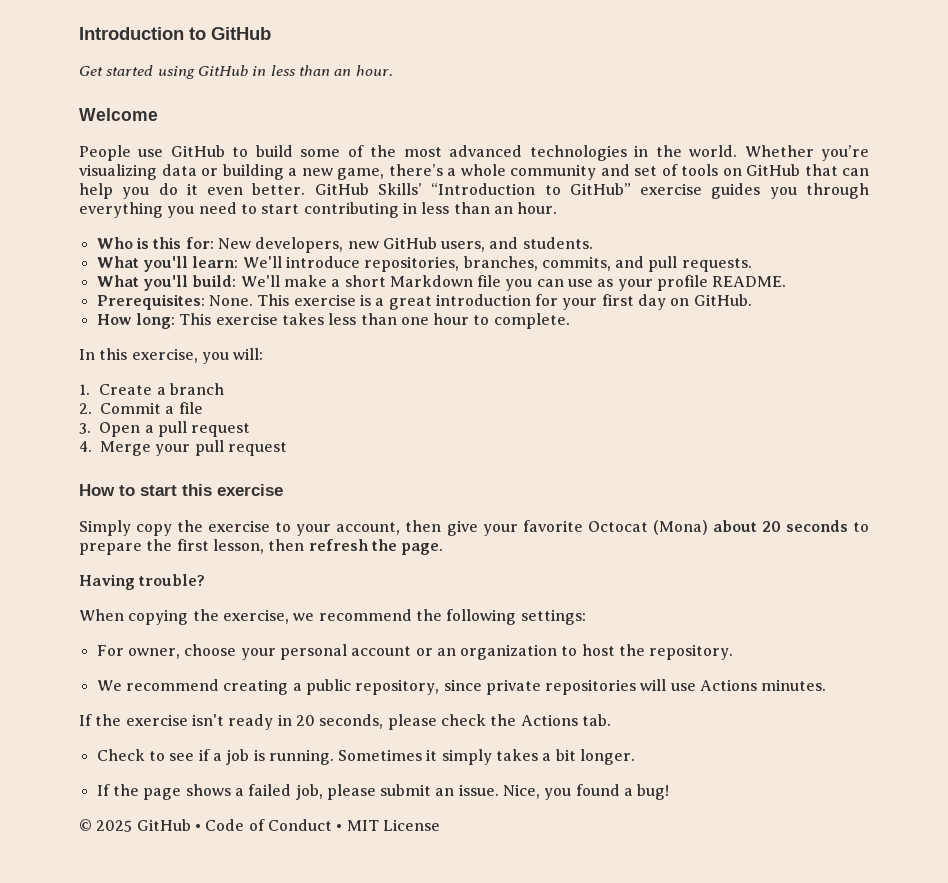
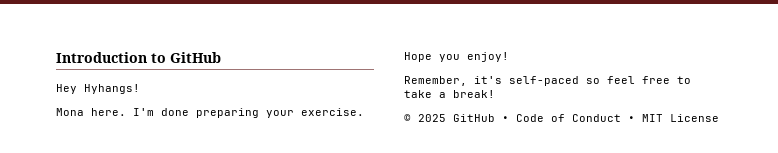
[79,65,393,79] [79,108,158,121] [79,145,870,161] [79,164,869,180] [79,183,870,199] [79,202,558,218] [96,237,593,253] [96,256,752,272] [96,275,787,291] [96,294,752,310] [96,313,570,329] [79,348,264,364] [79,383,225,395] [79,402,203,414] [79,421,251,437] [79,440,287,456] [79,484,283,496] [79,520,869,536] [79,539,444,555] [79,574,206,590] [79,609,586,625] [96,644,734,660] [96,679,827,695] [79,714,611,730] [96,749,636,765] [96,784,670,800] Get started using GitHub in less than an hour. // Welcome // People use GitHub to build some of the most advanced technologies in the world. Whether you’re visualizing data or building a new game, there’s a whole community and set of tools on GitHub that can help you do it even better. GitHub Skills’ “Introduction to GitHub” exercise guides you through everything you need to start contributing in less than an hour. // Who is this for: New developers, new GitHub users, and students. // What you'll learn: We'll introduce repositories, branches, commits, and pull requests. // What you'll build: We'll make a short Markdown file you can use as your profile README. // Prerequisites: None. This exercise is a great introduction for your first day on GitHub. // How long: This exercise takes less than one hour to complete. // In this exercise, you will: // 1. Create a branch // 2. Commit a file // 3. Open a pull request // 4. Merge your pull request // How to start this exercise // Simply copy the exercise to your account, then give your favorite Octocat (Mona) about 20 seconds to prepare the first lesson, then refresh the page. // Having trouble? // When copying the exercise, we recommend the following settings: // For owner, choose your personal account or an organization to host the repository. // We recommend creating a public repository, since private repositories will use Actions minutes. // If the exercise isn't ready in 20 seconds, please check the Actions tab. // Check to see if a job is running. Sometimes it simply takes a bit longer. // If the page shows a failed job, please submit an issue. Nice, you found a bug! -> [56,84,140,94] [56,108,364,118] [404,52,509,62] [404,76,691,86] [404,90,495,98] Hey Hyhangs! // Mona here. I'm done preparing your exercise. Hope you enjoy! // Remember, it's self-paced so feel free to take a break!

